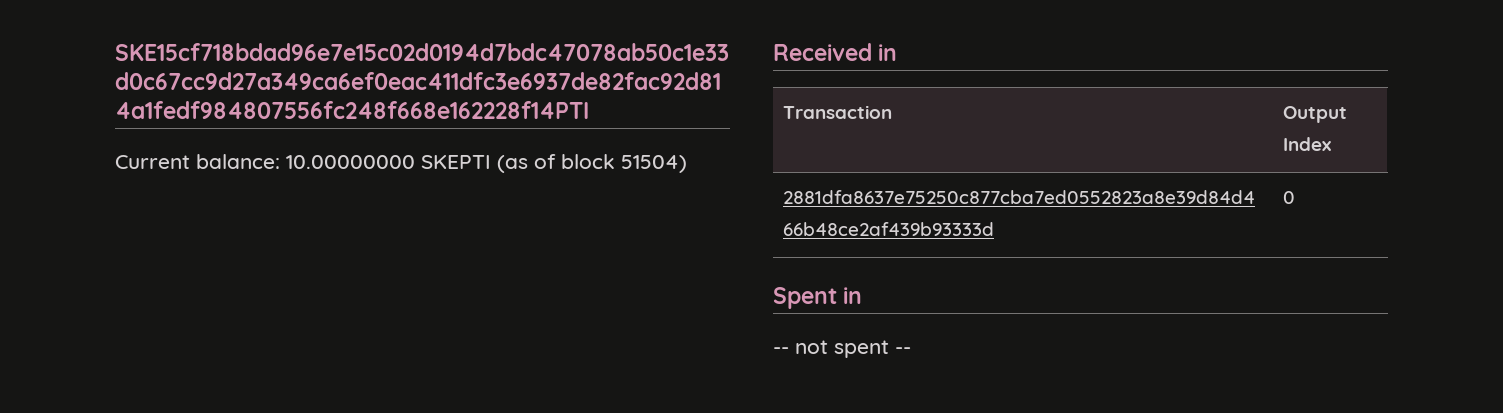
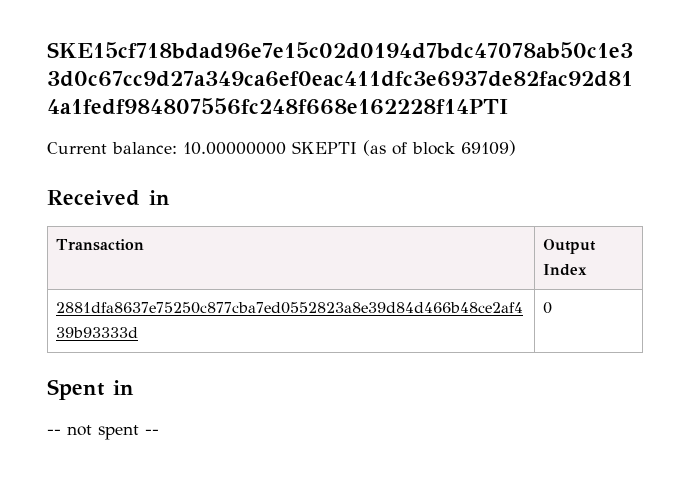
[621,155,687,173] 51504) -> [461,140,516,156] 69109)

